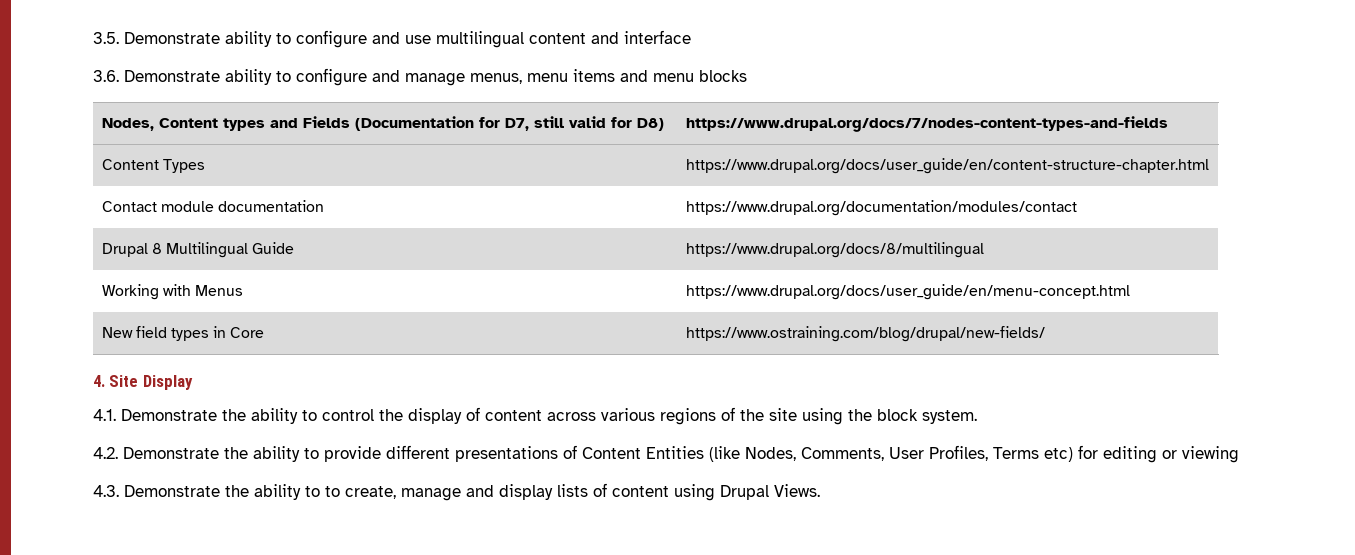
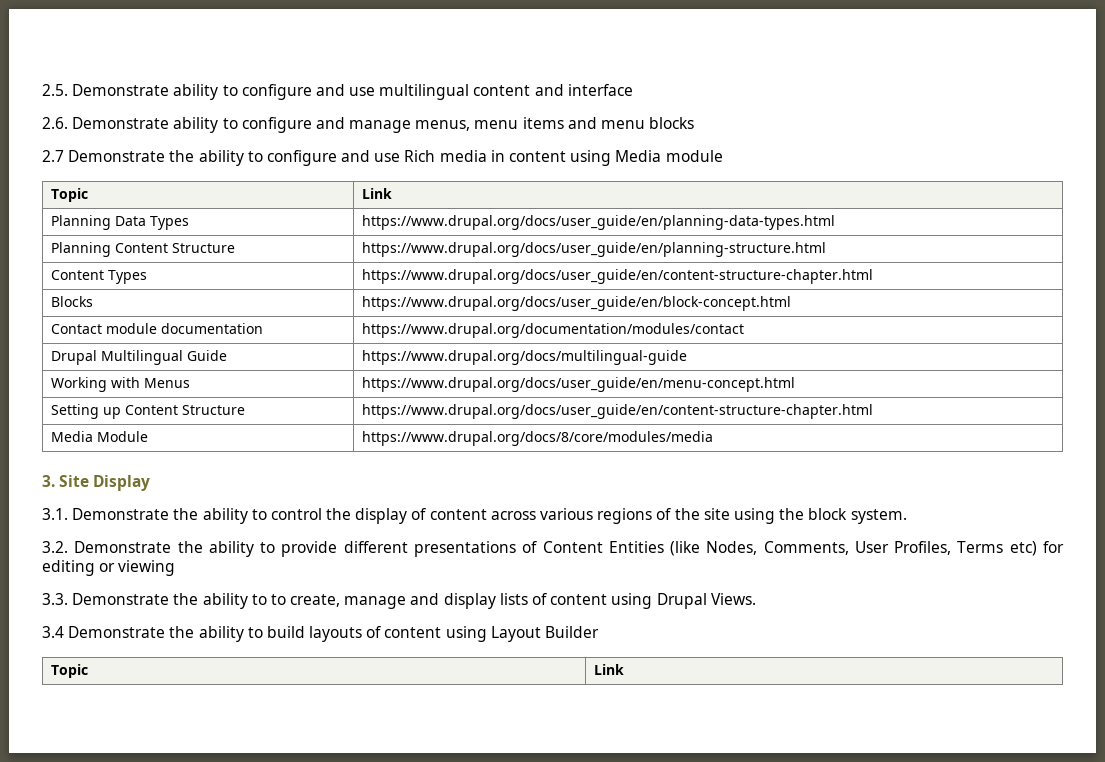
[93,32,119,44] 3.5. -> [42,84,68,96] 2.5.
[93,70,119,82] 3.6. -> [42,117,68,129] 2.6.
[101,116,664,131] [685,116,1168,132] // Nodes, Content types and Fields (Documentation for D7, still valid for D8) | https://www.drupal.org/docs/7/nodes-content-types-and-fields -> [42,150,723,166] [51,188,89,202] [362,188,393,199] [51,215,190,230] [362,215,836,230] [51,242,236,257] [362,242,827,257] // 2.7 Demonstrate the ability to configure and use Rich media in content using Media module // Topic | Link // Planning Data Types | https://www.drupal.org/docs/user_guide/en/planning-data-types.html // Planning Content Structure | https://www.drupal.org/docs/user_guide/en/planning-structure.html
(1209, 166) none -> [51,296,94,307] [362,296,792,311] // Blocks | https://www.drupal.org/docs/user_guide/en/block-concept.html
[151,243,162,254] 8 -> (98, 357) none
[685,242,984,258] https://www.drupal.org/docs/8/multilingual -> [362,350,688,365] https://www.drupal.org/docs/multilingual-guide
[101,326,265,341] [685,326,1045,342] [93,375,105,387] New field types in Core | https://www.ostraining.com/blog/drupal/new-fields/ // 4. -> [51,404,246,419] [362,404,874,419] [51,431,149,442] [362,431,714,446] [42,475,55,487] Setting up Content Structure | https://www.drupal.org/docs/user_guide/en/content-structure-chapter.html // Media Module | https://www.drupal.org/docs/8/core/modules/media // 3.
[93,409,116,421] 4.1. -> [42,508,68,520] 3.1.
[93,447,118,459] 4.2. -> [42,541,68,553] 3.2.
[93,485,119,497] 4.3. -> [42,593,68,605] 3.3.
(820, 490) none -> [42,626,600,642] [51,664,89,678] [594,664,625,675] // 3.4 Demonstrate the ability to build layouts of content using Layout Builder // Topic | Link

